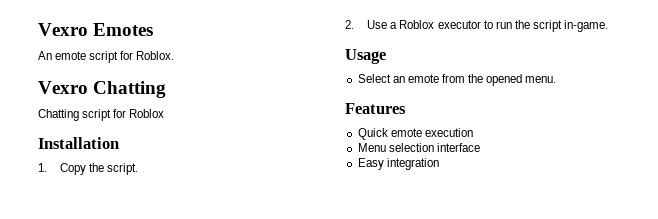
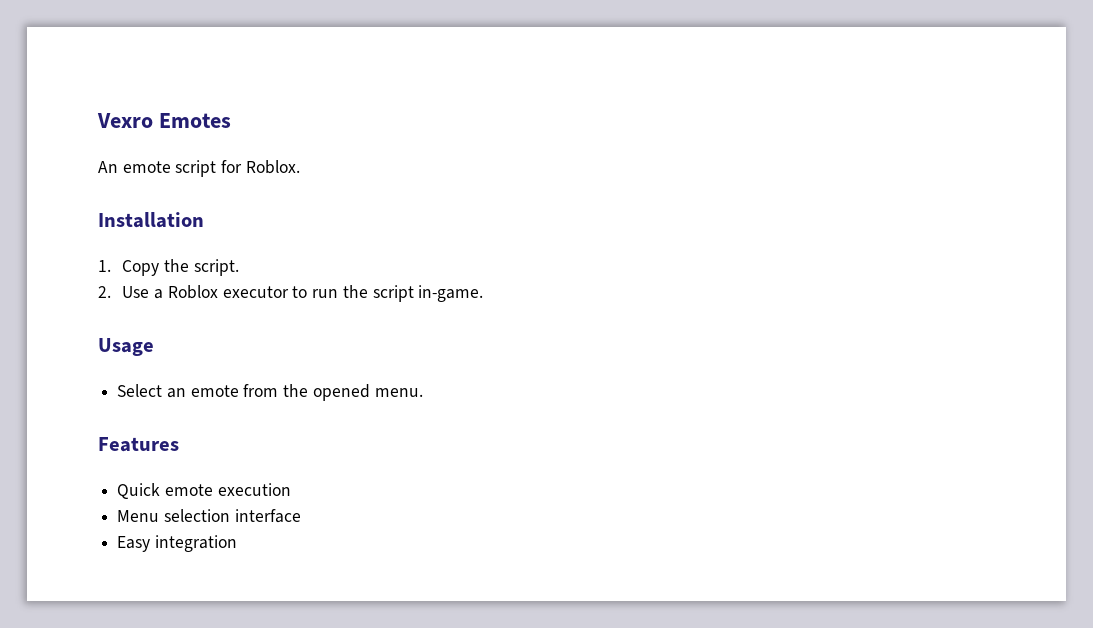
[38,81,167,98] [38,109,165,121] // Vexro Chatting // Chatting script for Roblox -> (300, 167) none

